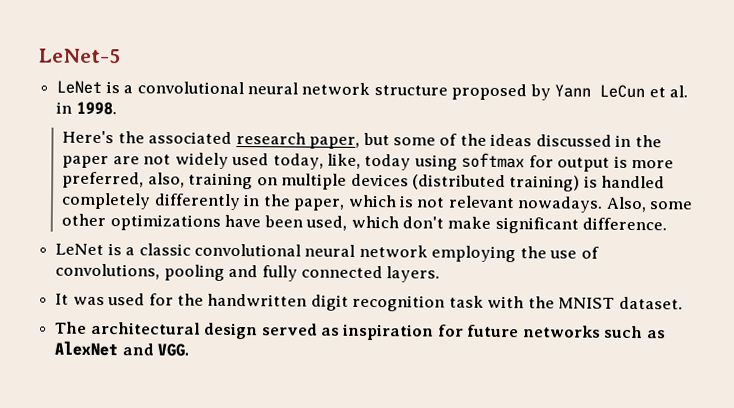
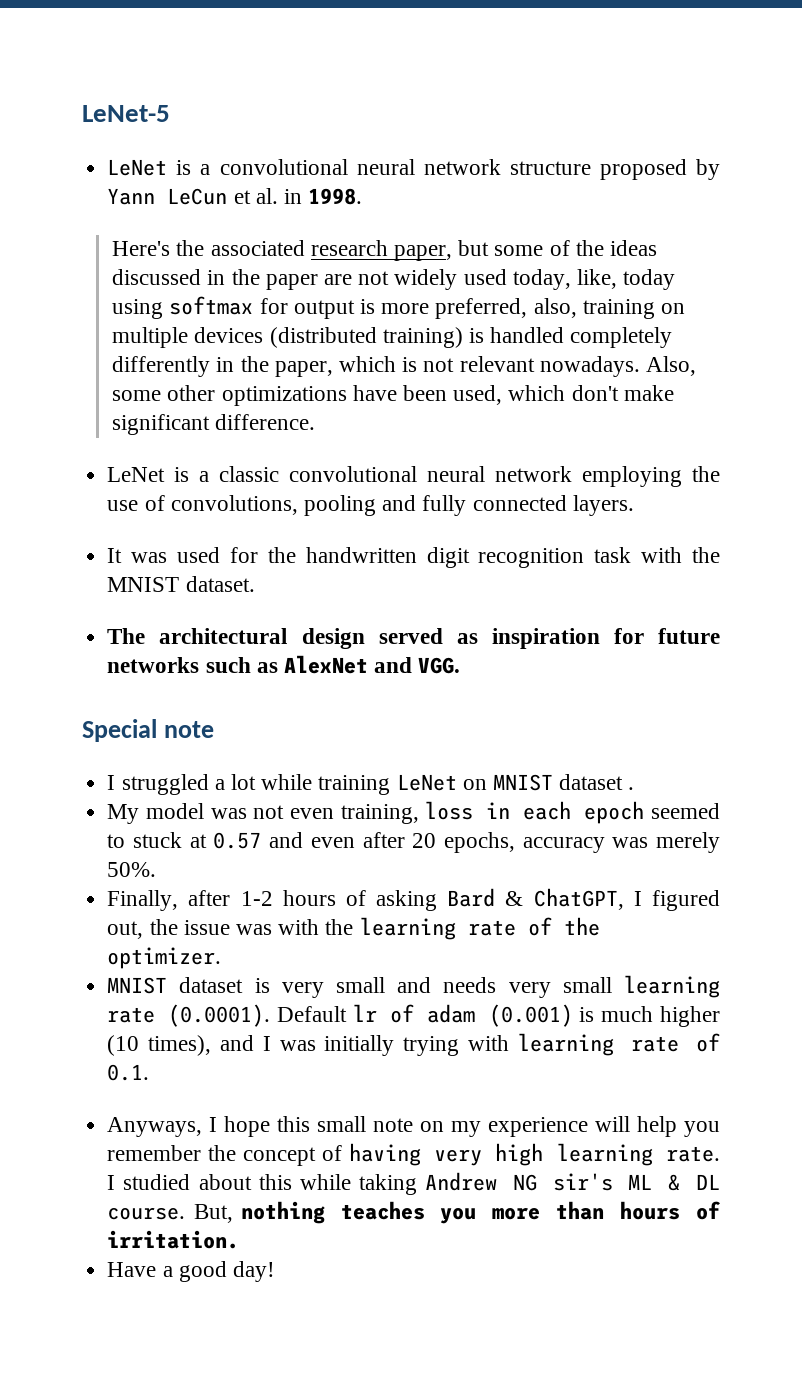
(190, 350) none -> [82,719,214,742] [107,774,635,795] [107,801,721,824] [107,832,720,853] [107,862,157,877] [107,888,720,911] [107,917,600,940] [107,947,222,969] [107,975,720,998] [107,1004,720,1027] [107,1033,721,1056] [107,1064,150,1081] [107,1116,721,1137] [107,1143,720,1166] [107,1172,720,1195] [107,1201,720,1224] [107,1230,240,1249] [107,1261,275,1282] // Special note // I struggled a lot while training LeNet on MNIST dataset . // My model was not even training, loss in each epoch seemed to stuck at 0.57 and even after 20 epochs, accuracy was merely 50%. // Finally, after 1-2 hours of asking Bard & ChatGPT, I figured out, the issue was with the learning rate of the optimizer. // MNIST dataset is very small and needs very small learning rate (0.0001). Default lr of adam (0.001) is much higher (10 times), and I was initially trying with learning rate of 0.1. // Anyways, I hope this small note on my experience will help you remember the concept of having very high learning rate. I studied about this while taking Andrew NG sir's ML & DL course. But, nothing teaches you more than hours of irritation. // Have a good day!

